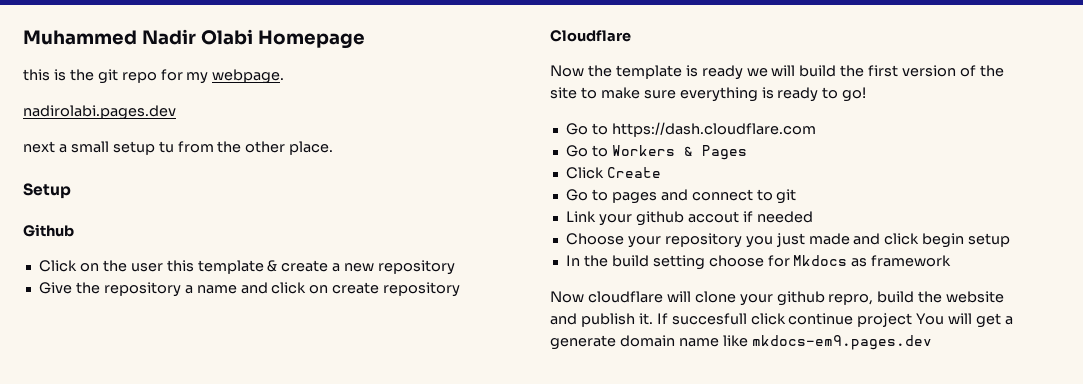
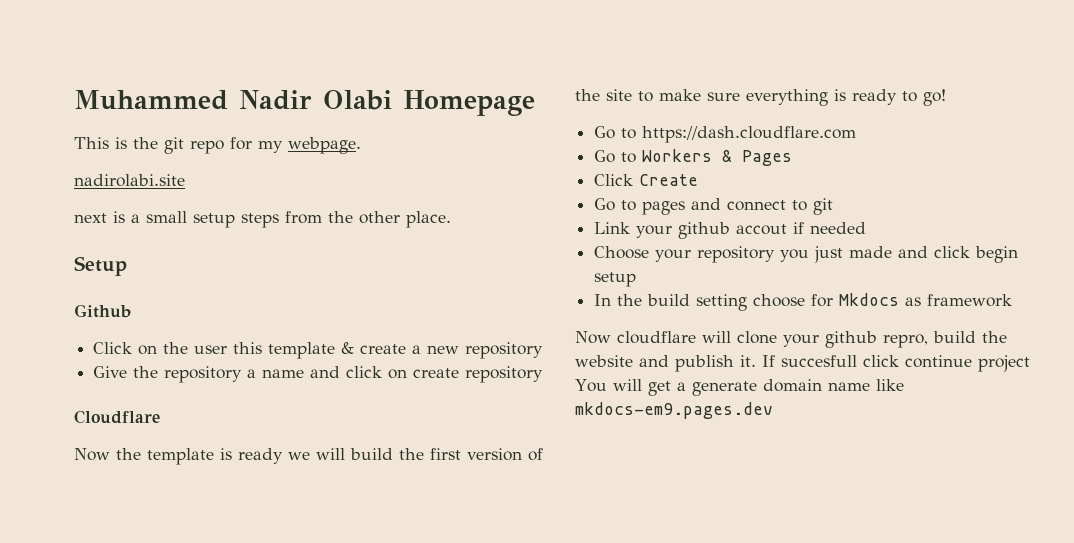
[23,69,50,81] this -> [74,137,109,149] This
[23,105,176,120] nadirolabi.pages.dev -> [74,174,185,187] nadirolabi.site
(55, 147) none -> [113,211,125,223] is
[158,141,174,153] tu -> [241,213,279,228] steps

